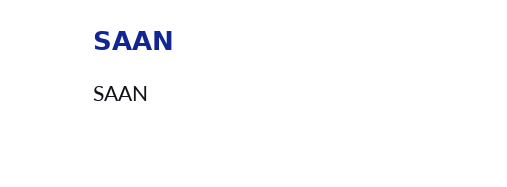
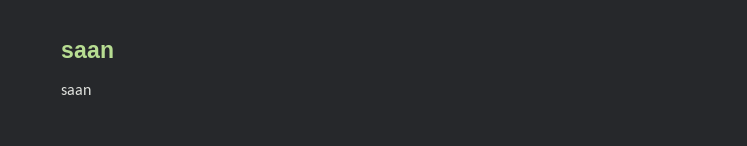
[93,31,174,50] [93,86,148,101] SAAN // SAAN -> [61,45,114,58] [61,87,91,95] saan // saan

